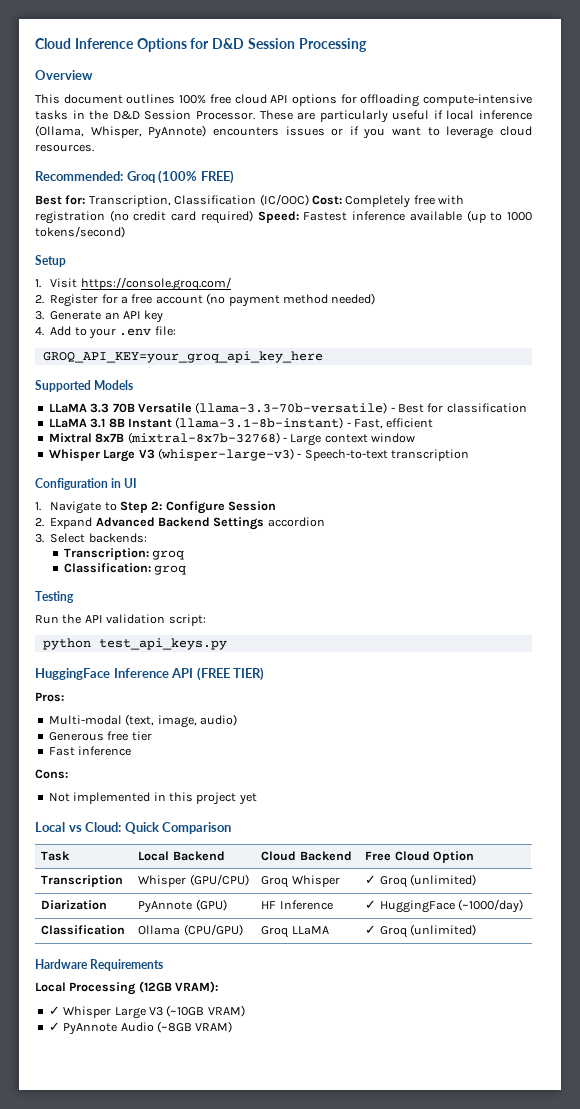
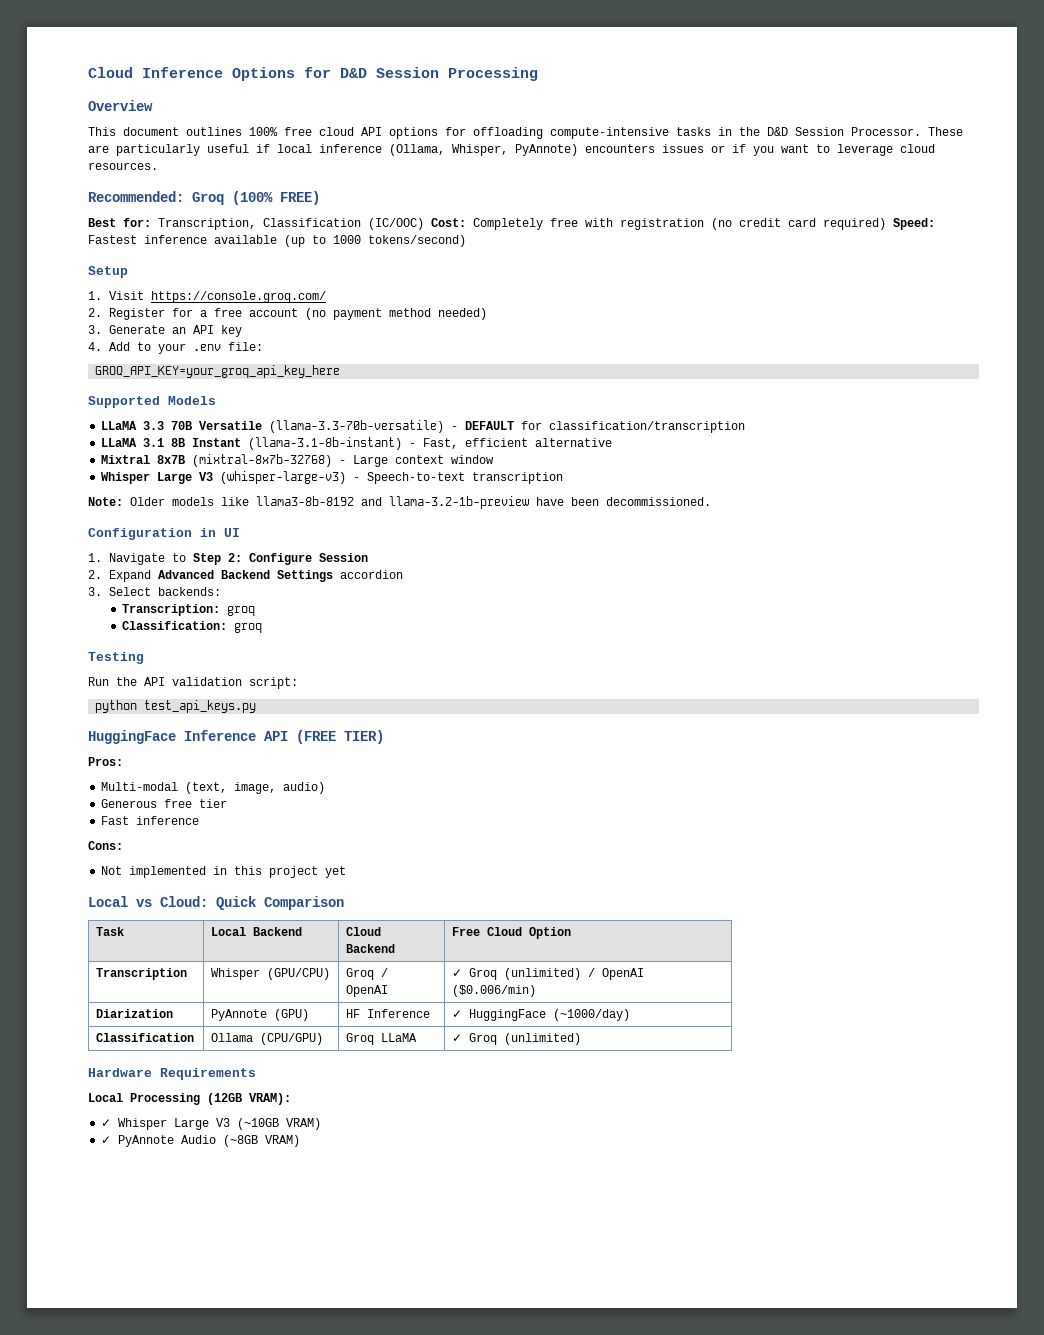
[398,403,527,413] Best for classification -> [465,421,746,433] DEFAULT for classification/transcription
(434, 423) none -> [535,438,613,447] alternative
(469, 455) none -> [88,496,711,509] // Note: Older models like llama3-8b-8192 and llama-3.2-1b-preview have been decommissioned.
[291,875,340,887] [365,874,476,888] Whisper | ✓ Groq (unlimited) -> [381,968,389,977] [346,985,389,997] [452,968,645,980] [452,985,537,997] / OpenAI | ✓ Groq (unlimited) / OpenAI ($0.006/min)

